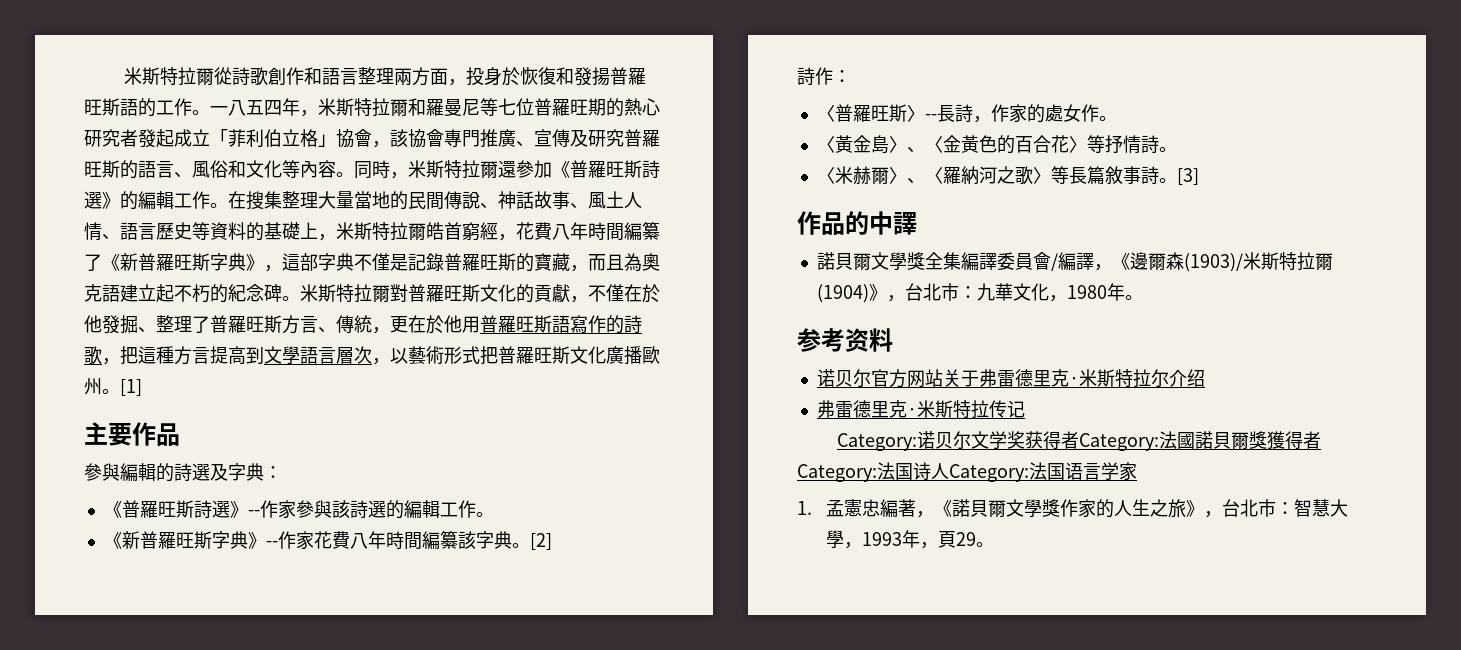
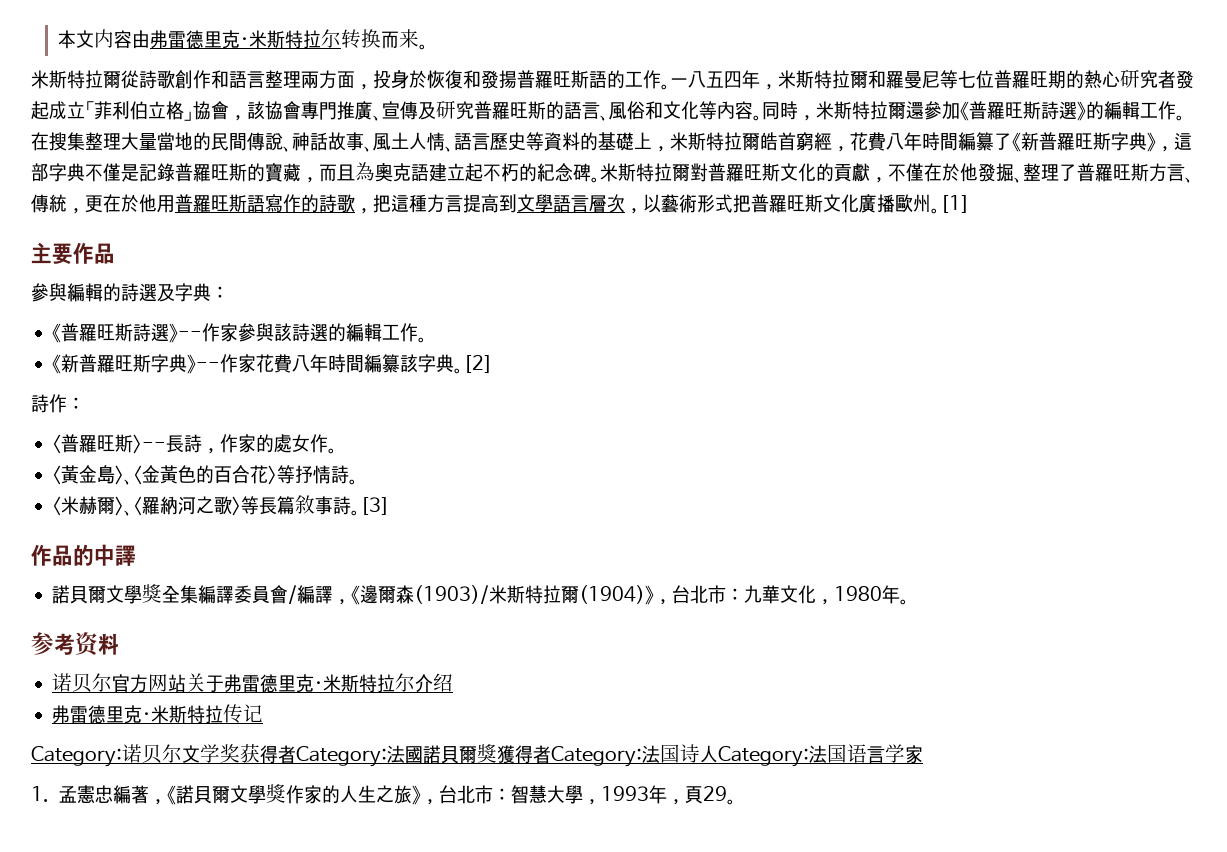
(124, 76) none -> [58,29,429,50] 本文内容由弗雷德里克·米斯特拉尔转换而来。 //

